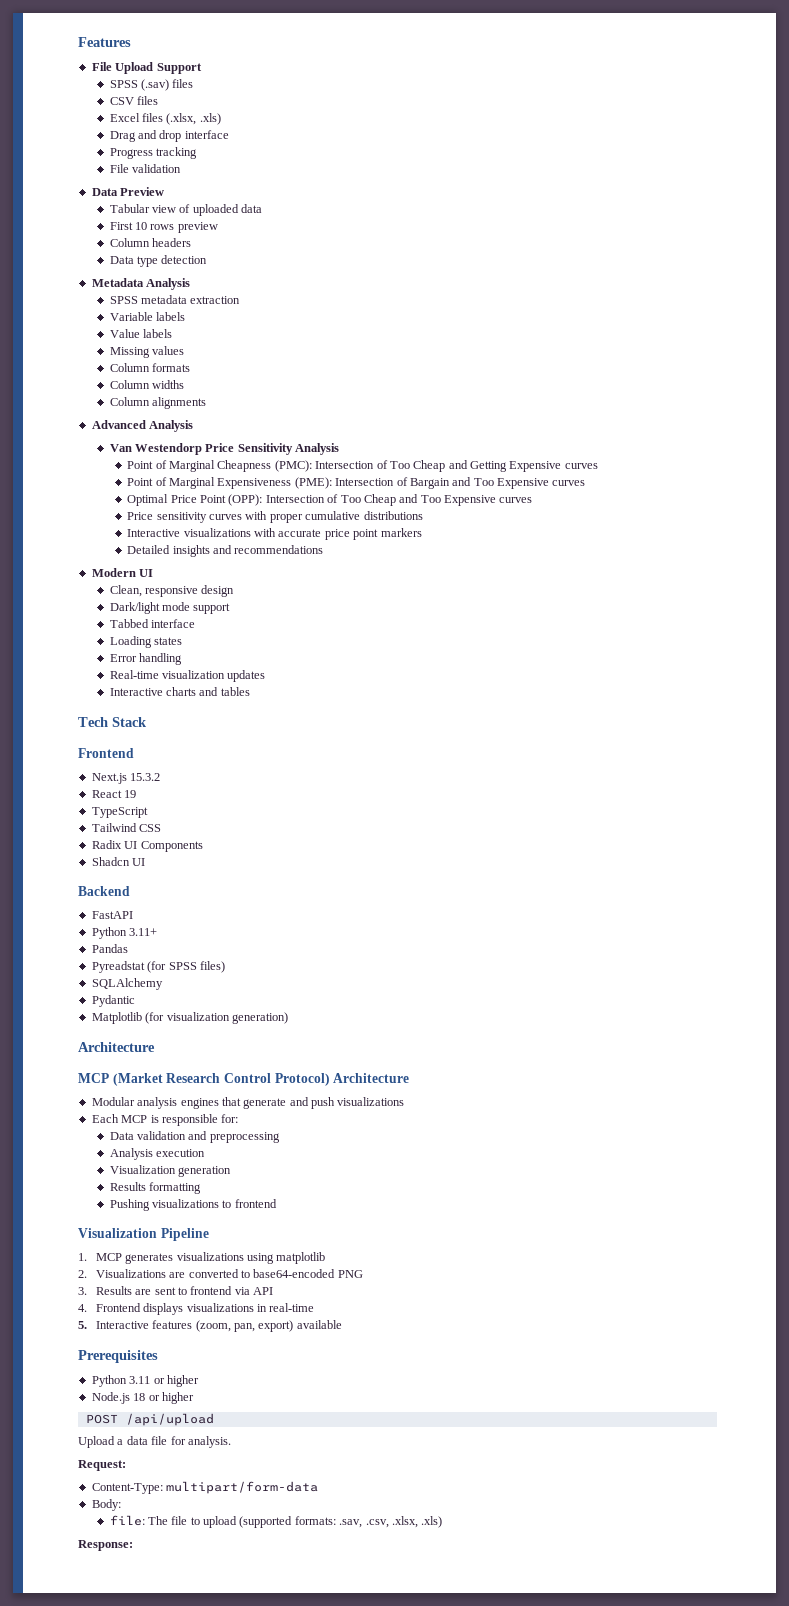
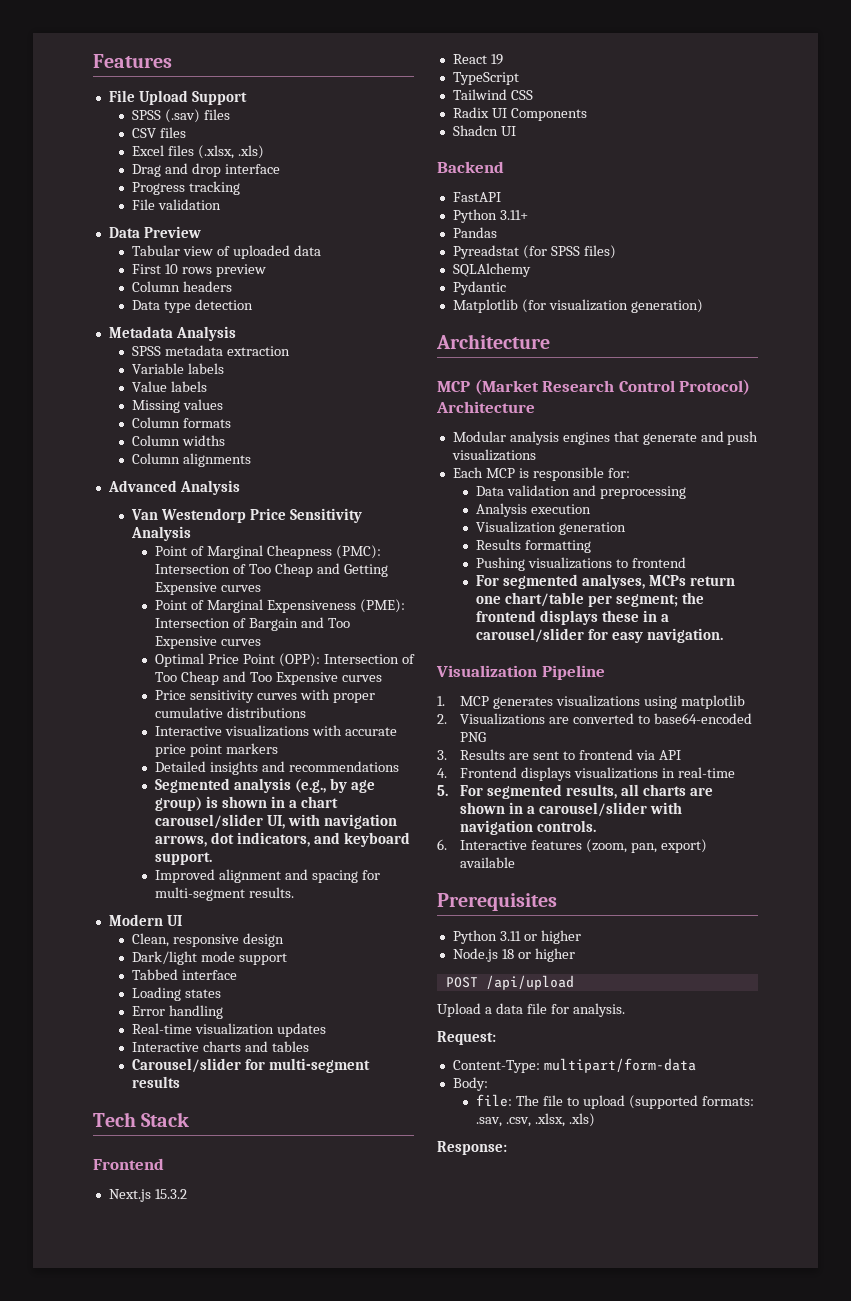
(324, 549) none -> [155,778,375,793] [155,796,338,811] [155,814,398,829] [155,832,410,847] [155,852,213,865] [155,869,380,883] [155,887,295,901] // Segmented analysis (e.g., by age group) is shown in a chart carousel/slider UI, with navigation arrows, dot indicators, and keyboard support. // Improved alignment and spacing for multi-segment results.
(250, 691) none -> [132,1058,370,1073] [132,1076,181,1088] // Carousel/slider for multi-segment results
(277, 1203) none -> [476,574,735,589] [476,592,704,607] [476,610,669,625] [476,628,723,643] // For segmented analyses, MCPs return one chart/table per segment; the frontend displays these in a carousel/slider for easy navigation.
(87, 1325) none -> [460,784,713,799] [460,802,682,817] [460,820,597,835] [437,839,447,850] For segmented results, all charts are shown in a carousel/slider with navigation controls. // 6.

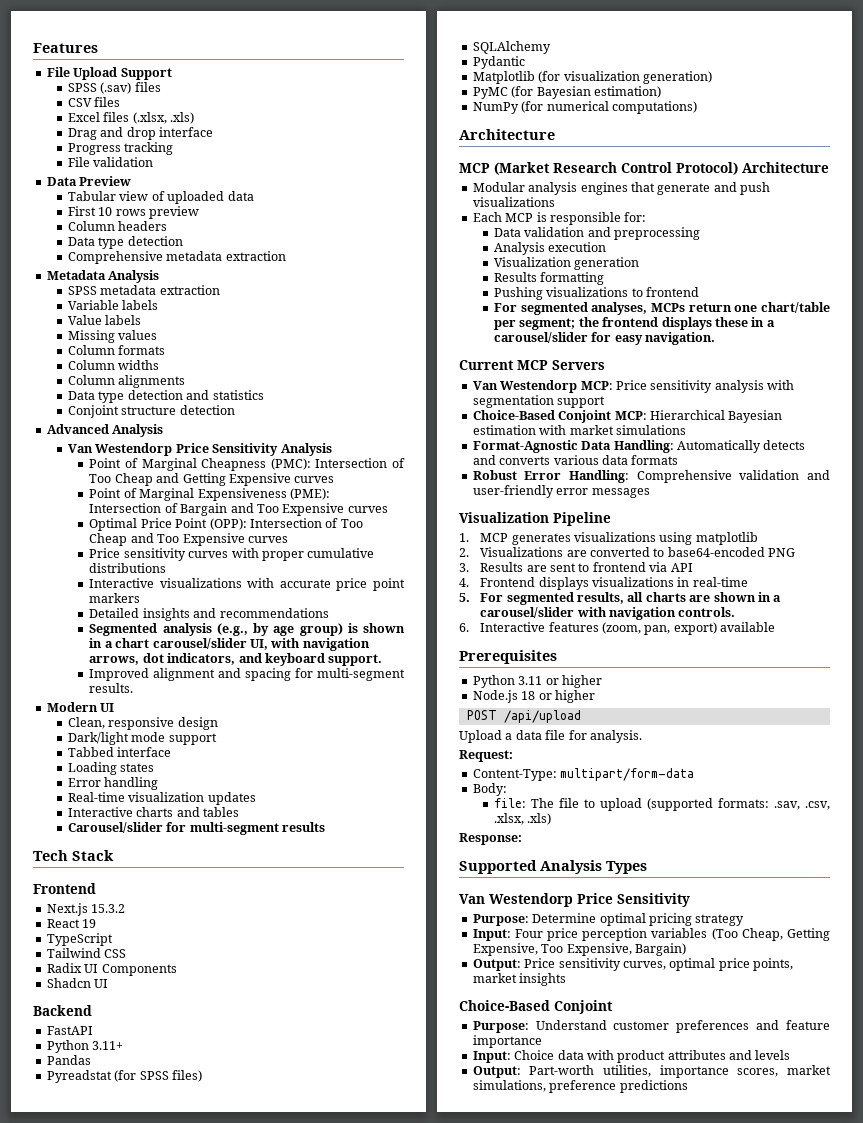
(253, 304) none -> [68,251,286,264] // Comprehensive metadata extraction
(252, 460) none -> [68,390,264,403] [68,405,235,418] // Data type detection and statistics // Conjoint structure detection
(703, 306) none -> [472,86,661,99] [472,101,697,114] // PyMC (for Bayesian estimation) // NumPy (for numerical computations)
(723, 635) none -> [459,360,605,370] [472,380,794,393] [472,395,606,408] [472,410,783,423] [472,425,686,435] [472,440,806,453] [472,455,679,465] [472,470,830,483] [472,485,650,498] // Current MCP Servers // Van Westendorp MCP: Price sensitivity analysis with segmentation support // Choice-Based Conjoint MCP: Hierarchical Bayesian estimation with market simulations // Format-Agnostic Data Handling: Automatically detects and converts various data formats // Robust Error Handling: Comprehensive validation and user-friendly error messages
(507, 1148) none -> [459,860,647,874] [459,893,690,907] [472,913,745,926] [472,928,830,941] [472,943,686,956] [472,958,793,971] [472,973,567,986] [459,1000,613,1014] [472,1020,830,1033] [472,1035,542,1048] [472,1050,791,1063] [472,1065,831,1078] [472,1080,688,1093] // Supported Analysis Types // Van Westendorp Price Sensitivity // Purpose: Determine optimal pricing strategy // Input: Four price perception variables (Too Cheap, Getting Expensive, Too Expensive, Bargain) // Output: Price sensitivity curves, optimal price points, market insights // Choice-Based Conjoint // Purpose: Understand customer preferences and feature importance // Input: Choice data with product attributes and levels // Output: Part-worth utilities, importance scores, market simulations, preference predictions

